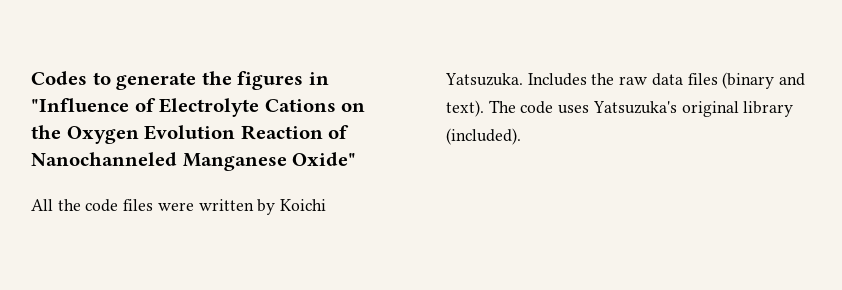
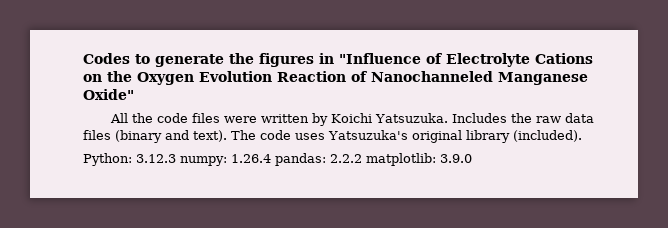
(521, 136) none -> [83,153,472,166] // Python: 3.12.3 numpy: 1.26.4 pandas: 2.2.2 matplotlib: 3.9.0

